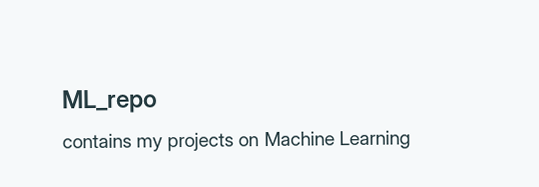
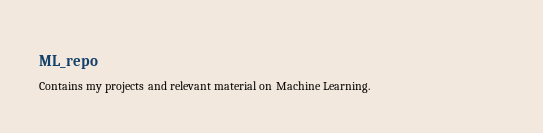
[62,133,132,149] contains -> [39,82,83,90] Contains
(235, 142) none -> [147,81,258,90] and relevant material
[338,130,411,150] Learning -> [322,82,370,93] Learning.

